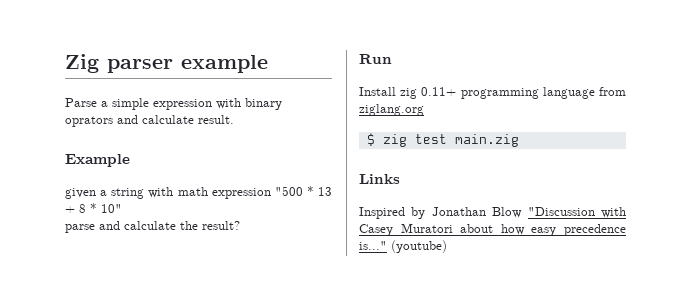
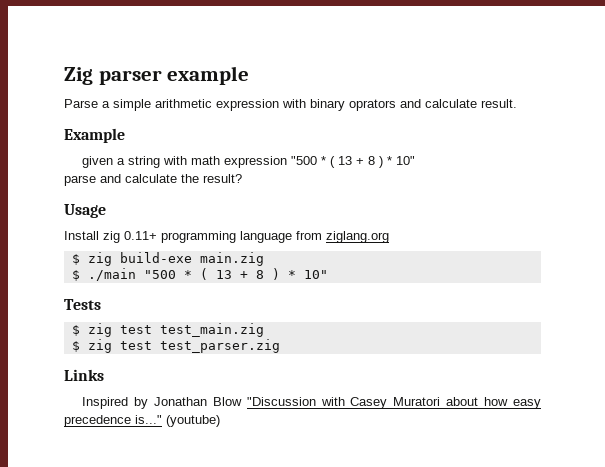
(149, 104) none -> [155,99,212,108] arithmetic
[318,187,332,196] [65,204,86,213] 13 + 8 -> [330,156,384,168] ( 13 + 8 )
[359,54,392,64] Run -> [64,204,106,218] Usage
[414,134,519,147] test main.zig -> [119,252,264,266] [71,268,328,281] [64,299,101,310] [71,323,264,337] [71,339,280,353] build-exe main.zig // $ ./main "500 * ( 13 + 8 ) * 10" // Tests // $ zig test test_main.zig // $ zig test test_parser.zig

